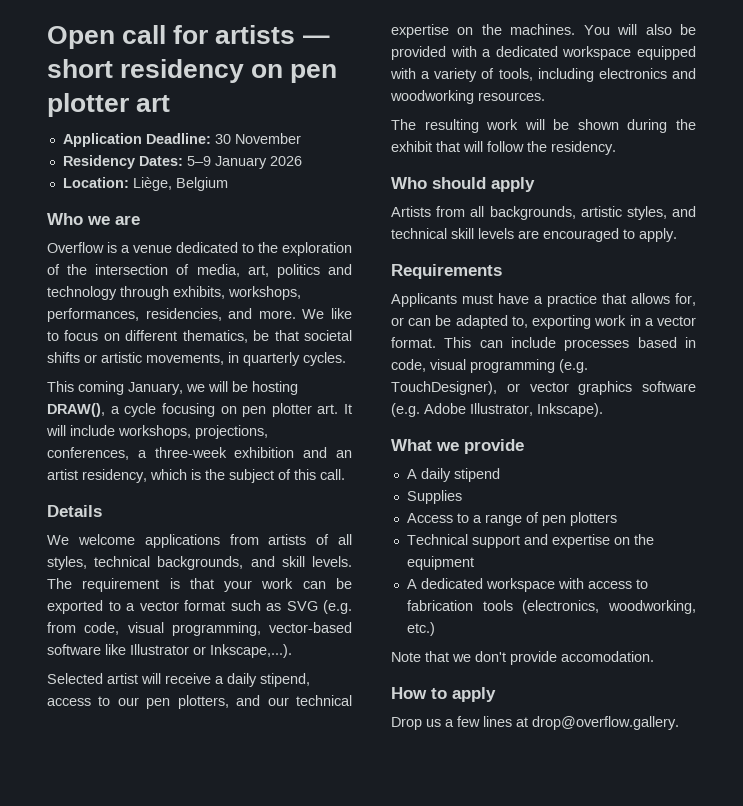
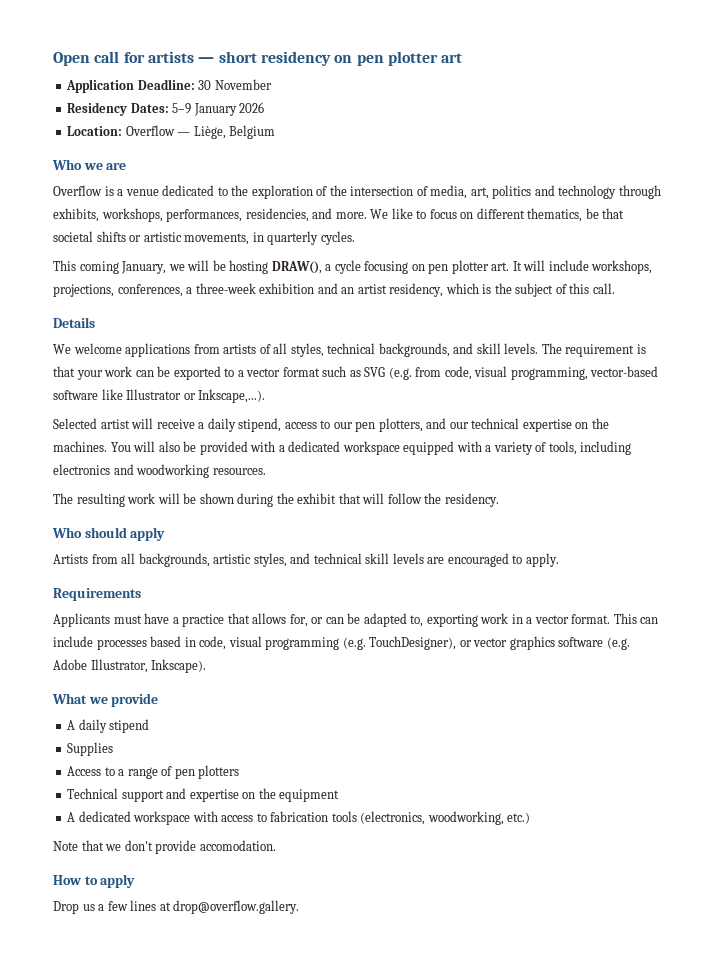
(129, 182) none -> [125,125,191,136] Overflow —

